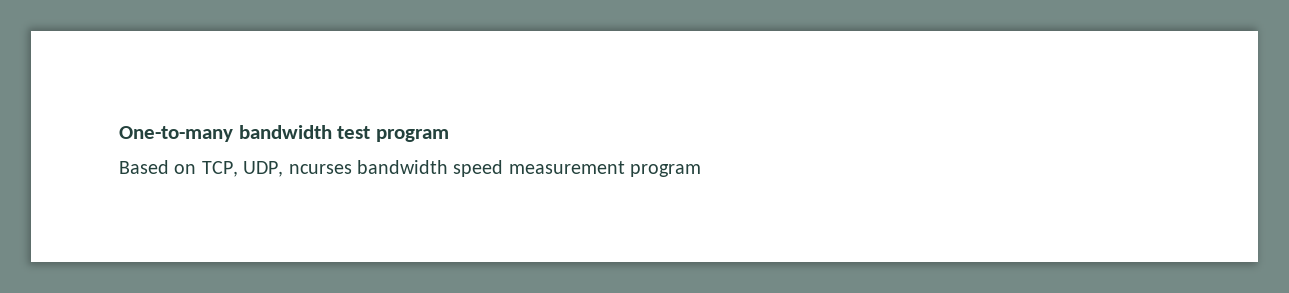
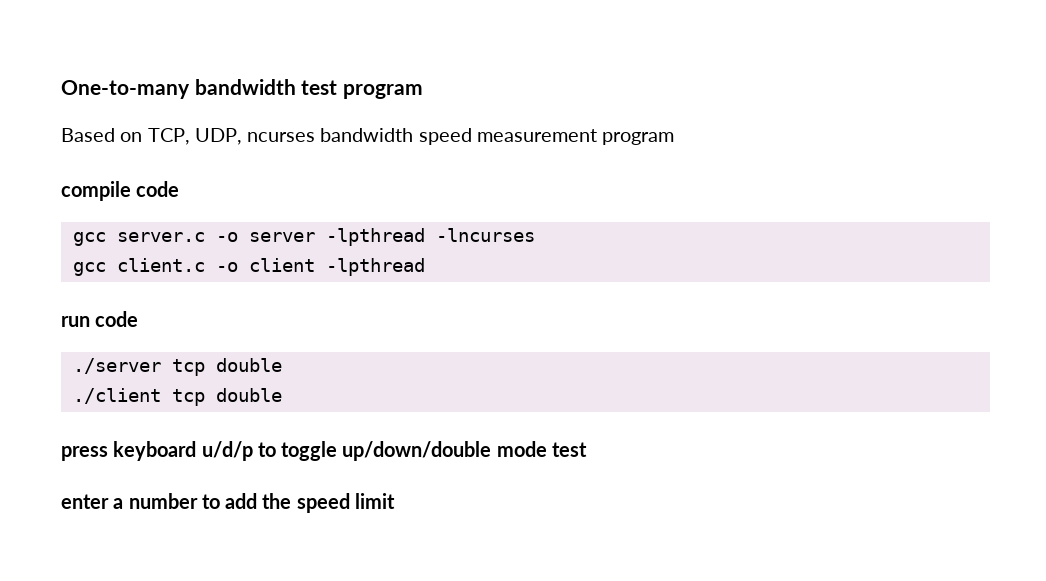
(702, 170) none -> [61,181,180,201] [72,228,535,246] [72,258,425,276] [61,311,139,327] [72,358,282,376] [72,388,282,406] [61,441,587,461] [61,493,395,513] // compile code // gcc server.c -o server -lpthread -lncurses // gcc client.c -o client -lpthread // run code // ./server tcp double // ./client tcp double // press keyboard u/d/p to toggle up/down/double mode test // enter a number to add the speed limit

